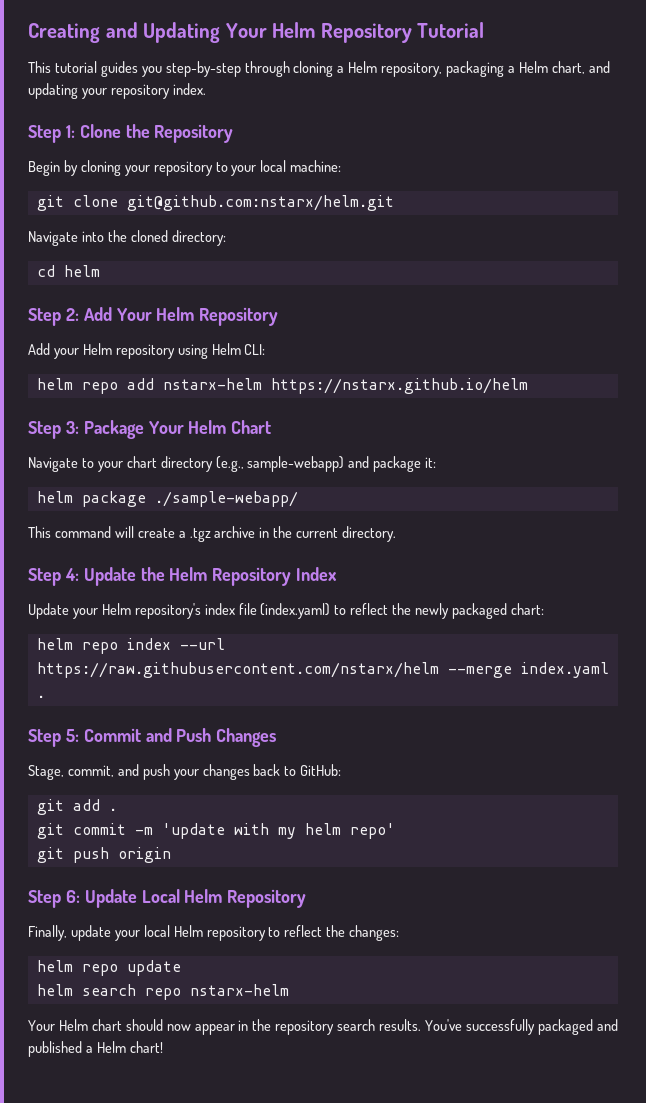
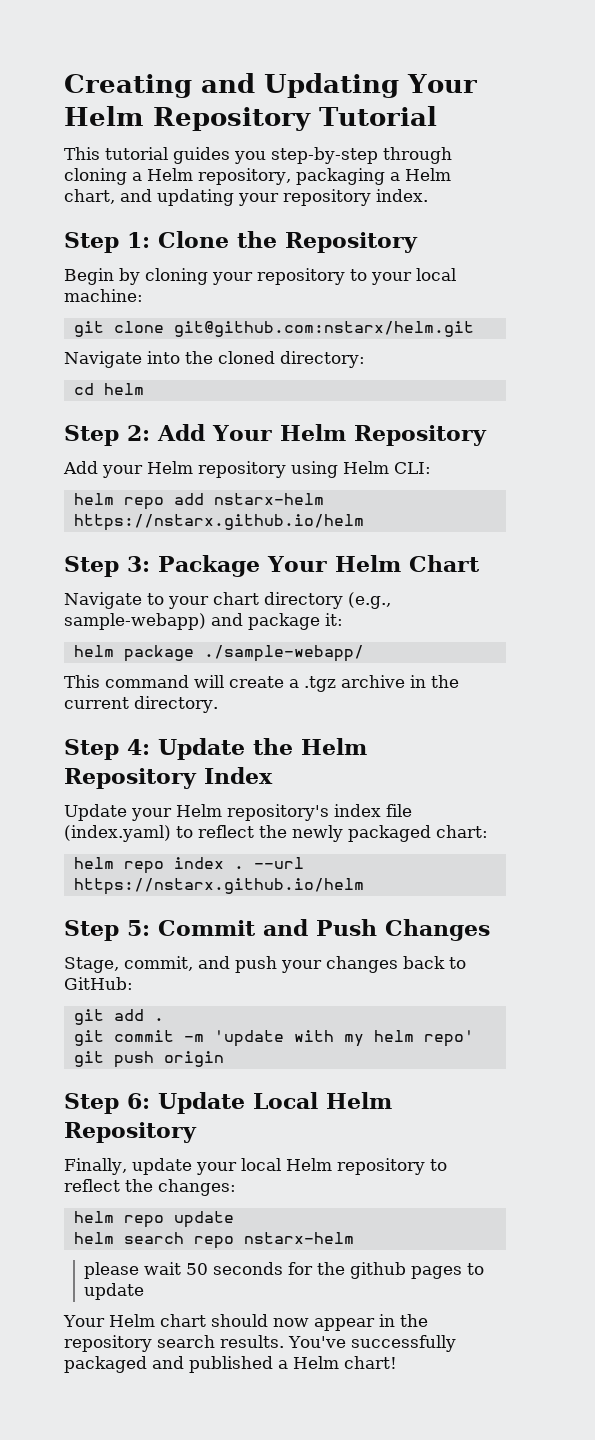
[179,638,225,650] [36,662,609,678] [36,695,45,698] --url https://raw.githubusercontent.com/nstarx/helm --merge index.yaml . -> [233,857,304,869] [73,878,364,895] . --url https://nstarx.github.io/helm
(289, 990) none -> [84,1262,485,1279] [84,1283,145,1300] // please wait 50 seconds for the github pages to update

